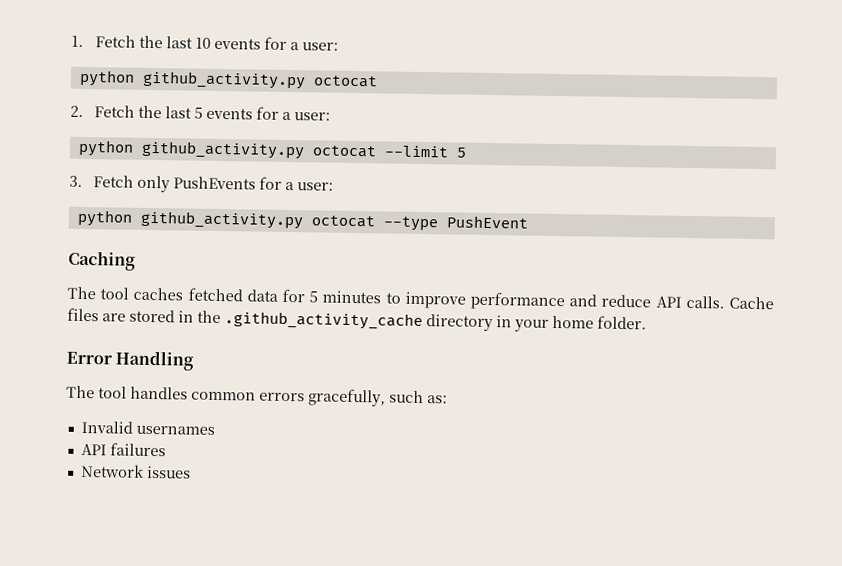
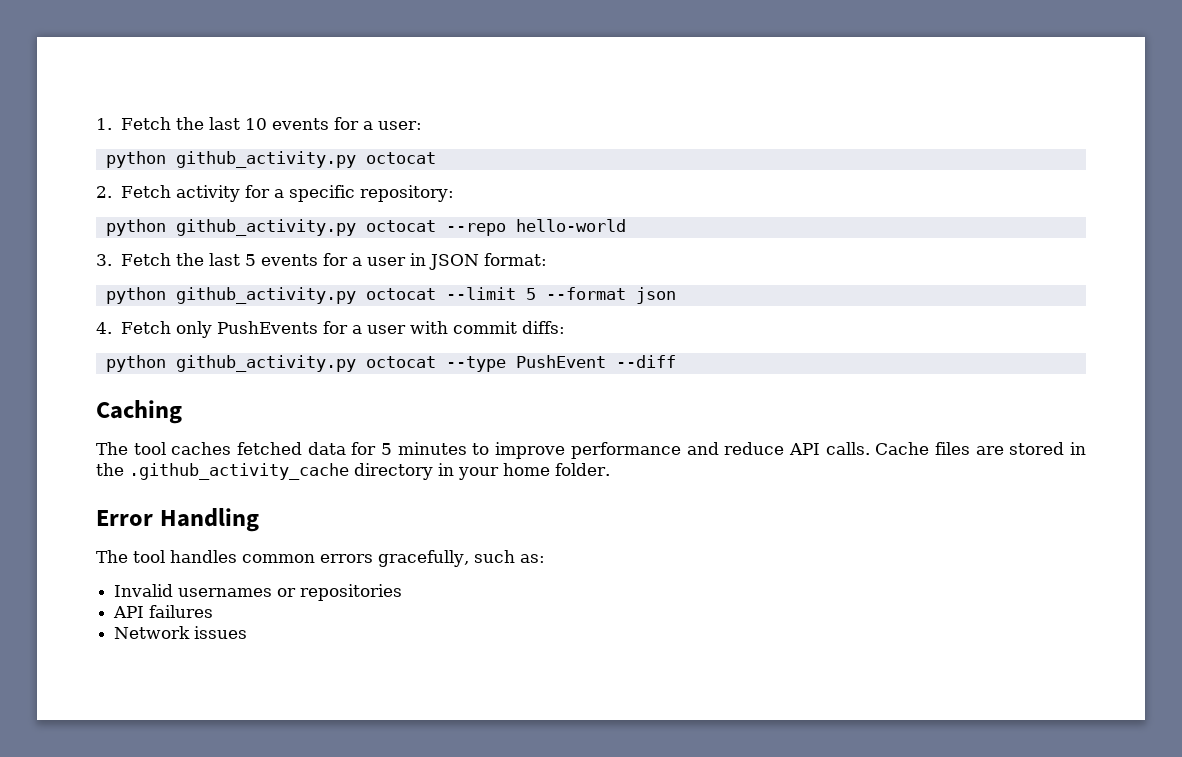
(136, 111) none -> [175,185,454,202] [105,219,626,236] [96,253,171,266] activity for a specific repository: // python github_activity.py octocat --repo hello-world // 3. Fetch
[294,112,332,121] user: -> [366,253,547,270] user in JSON format:
[69,175,83,187] // 3. -> [545,287,676,304] [96,322,112,334] --format json // 4.
[297,182,335,191] user: -> [366,321,565,334] user with commit diffs:
(528, 222) none -> [615,355,676,368] --diff
(215, 430) none -> [277,584,403,601] or repositories

